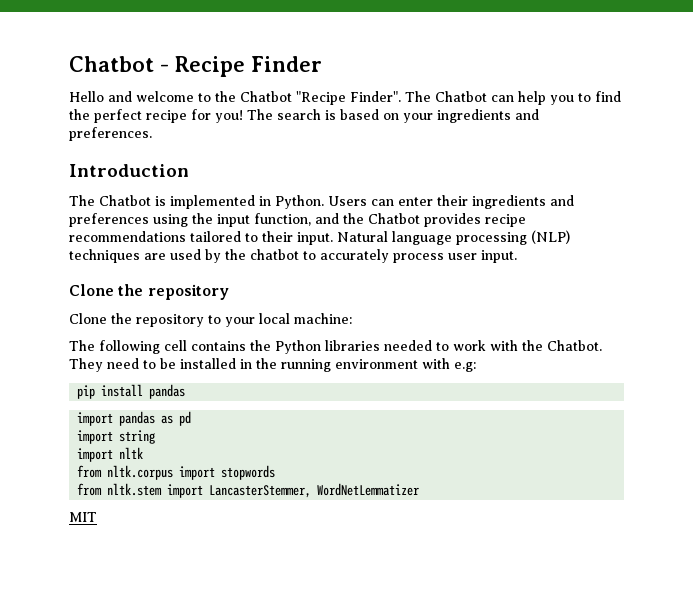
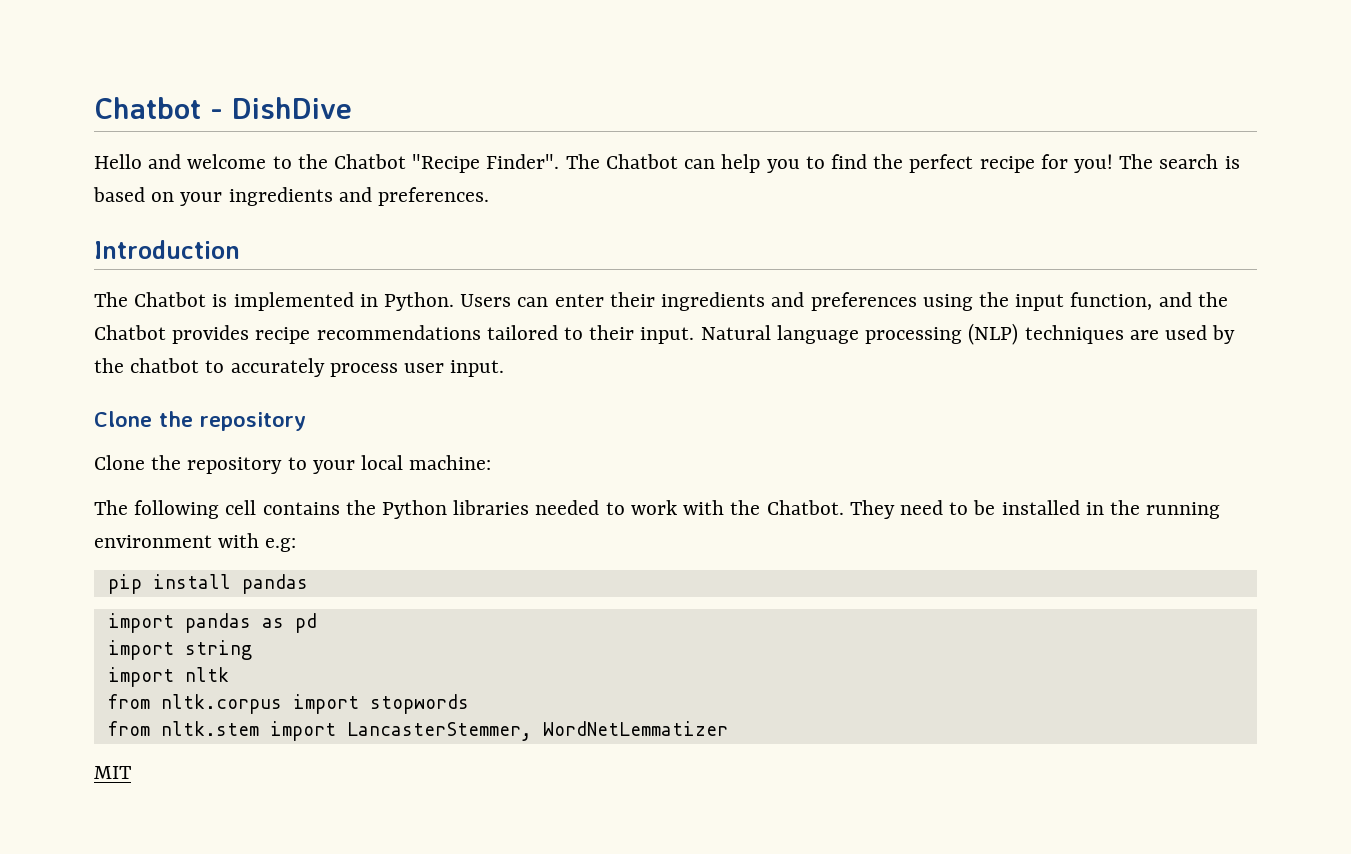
[175,56,322,77] Recipe Finder -> [232,97,352,119] DishDive

